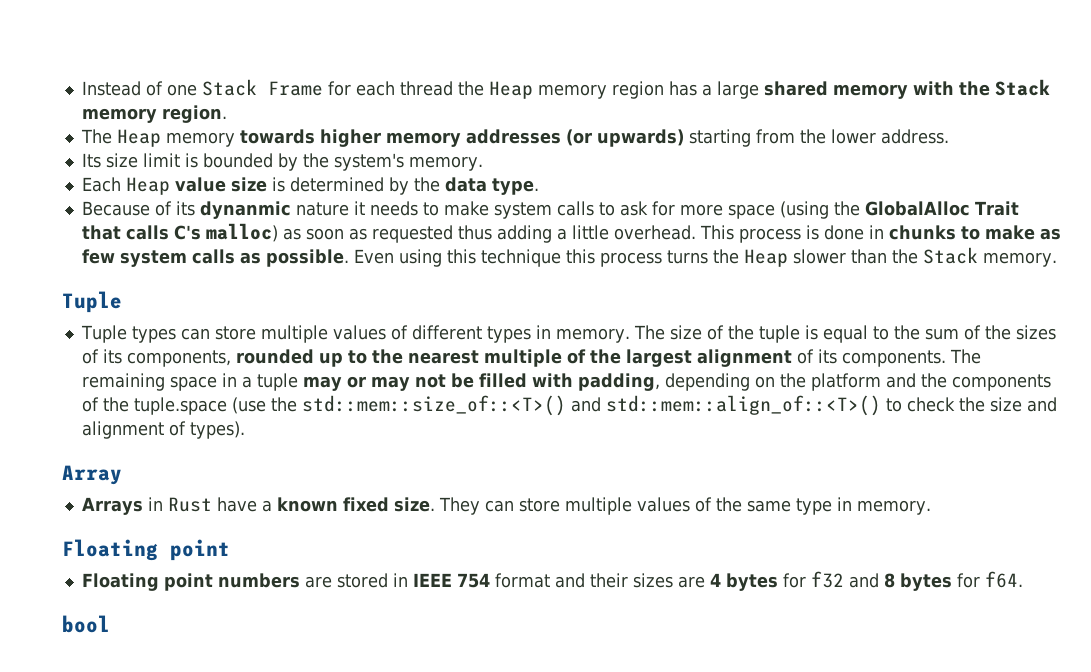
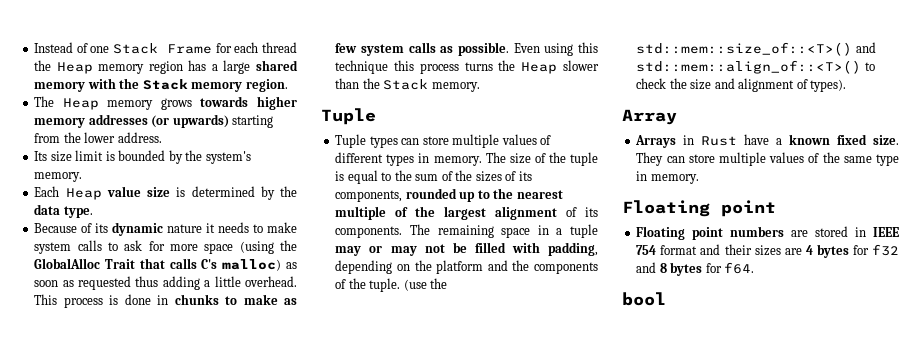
(235, 139) none -> [160,98,192,110] grows
[199,201,291,219] dynanmic -> [112,222,164,236] dynamic
[133,397,227,415] tuple.space -> [369,278,401,292] tuple.

